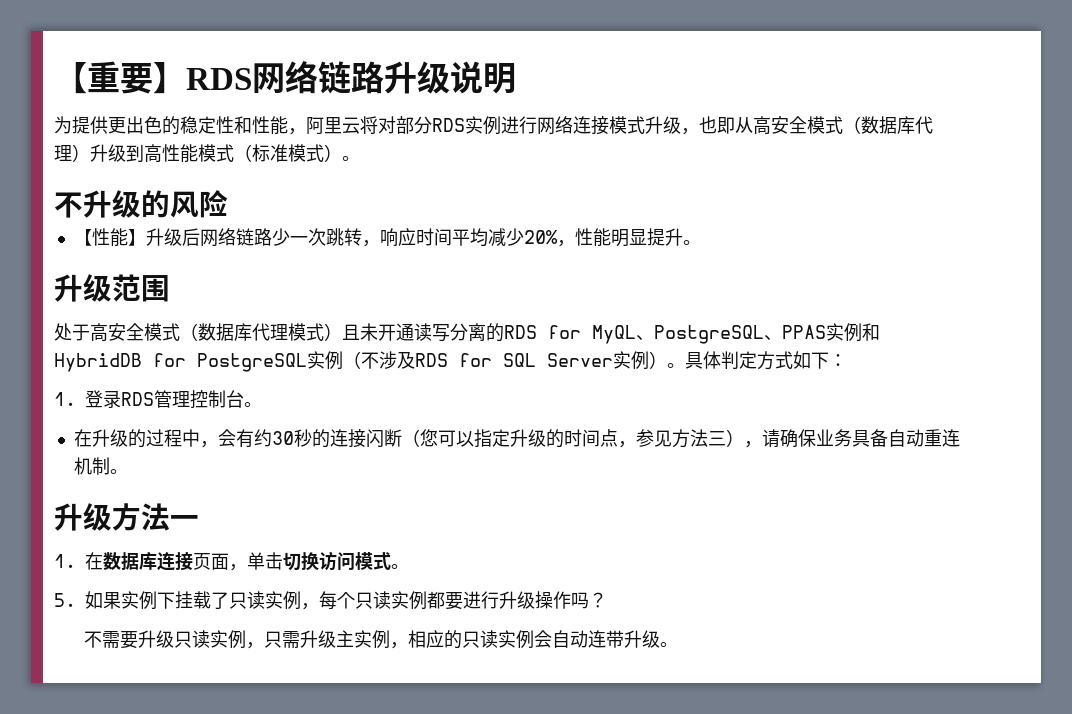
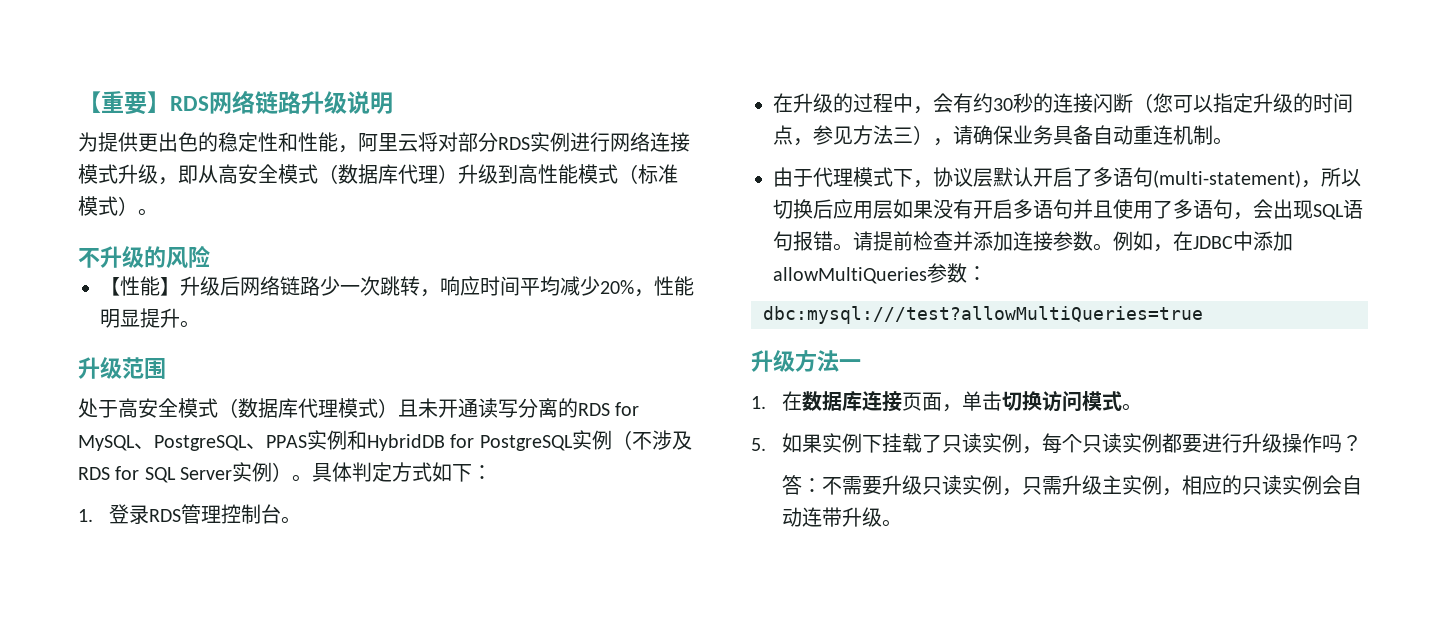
[699,116,717,134] 也 -> (178, 181) none
[592,325,636,344] MyQL -> [78,435,135,451] MySQL
(128, 471) none -> [773,167,1361,188] [773,199,1363,220] [773,231,1293,252] [773,263,987,284] [763,306,1203,324] // 由于代理模式下，协议层默认开启了多语句(multi-statement)，所以切换后应用层如果没有开启多语句并且使用了多语句，会出现SQL语句报错。请提前检查并添加连接参数。例如，在JDBC中添加allowMultiQueries参数： // dbc:mysql:///test?allowMultiQueries=true
(607, 600) none -> [782,475,823,495] 答：

